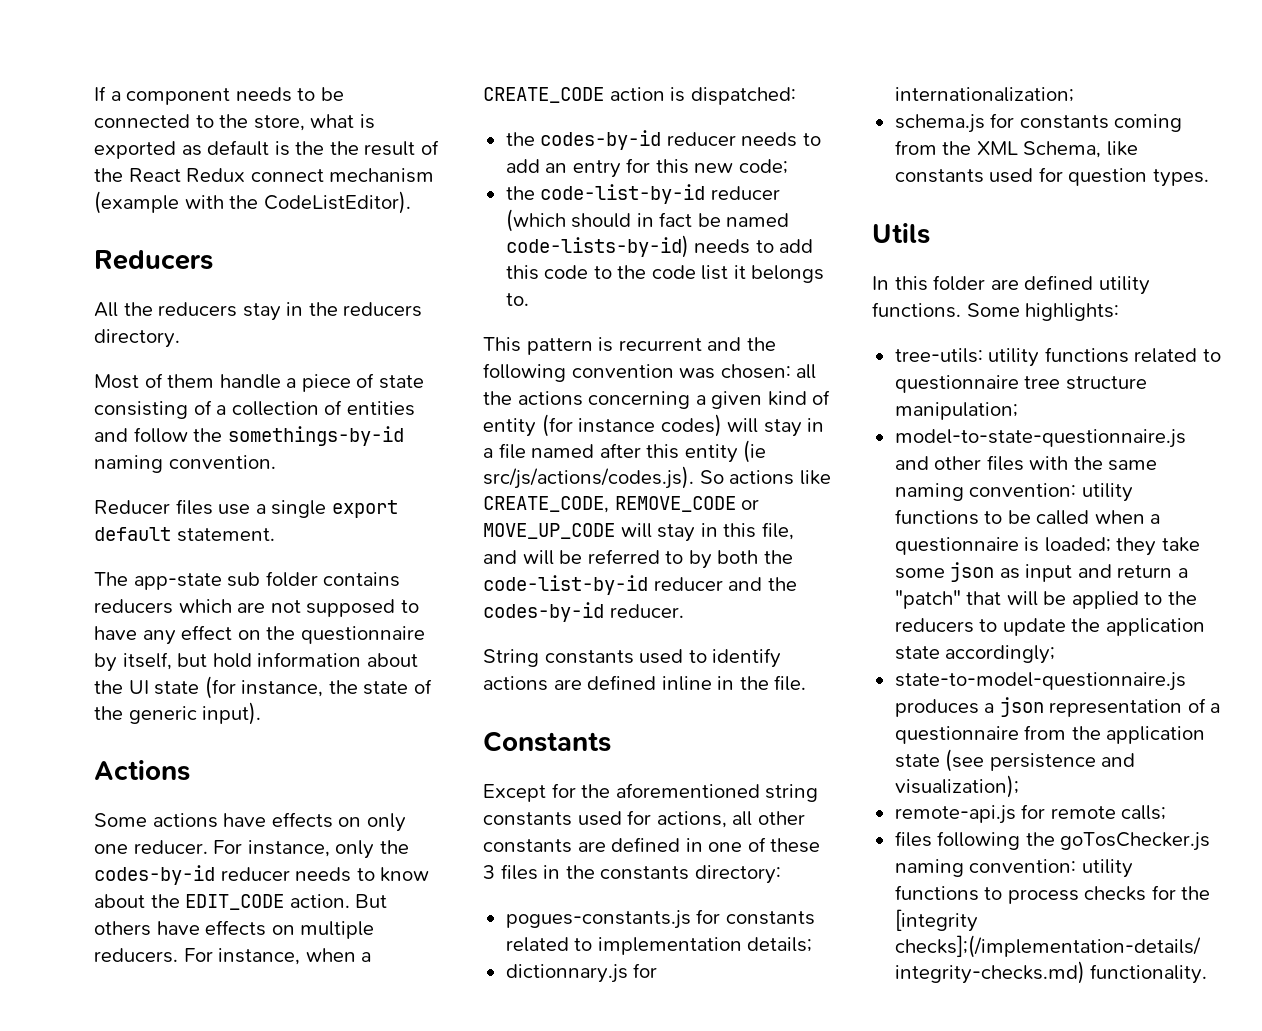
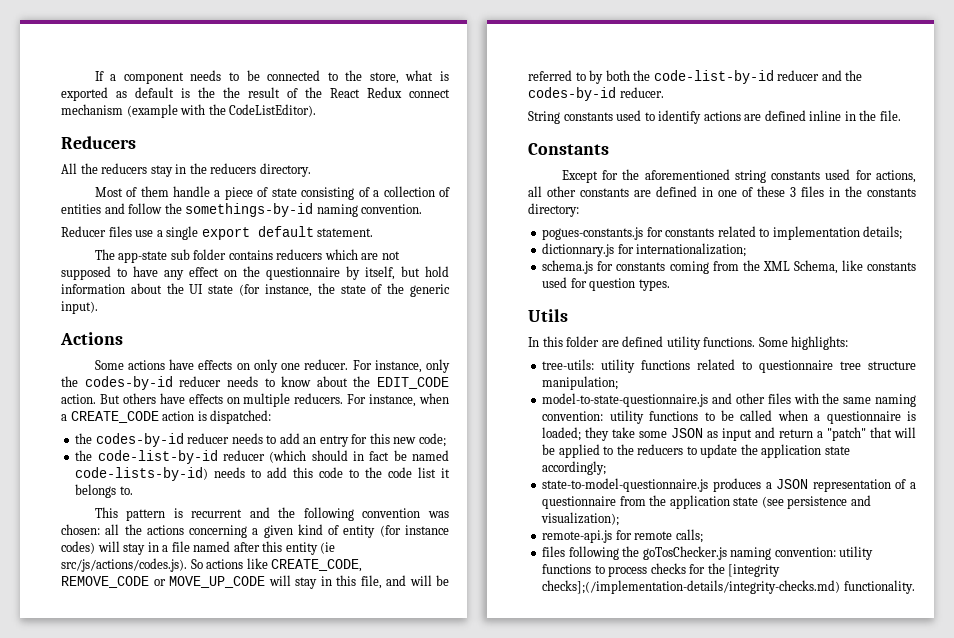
[950,562,995,582] json -> [671,428,704,438] JSON
[999,697,1044,717] json -> [776,479,809,489] JSON

